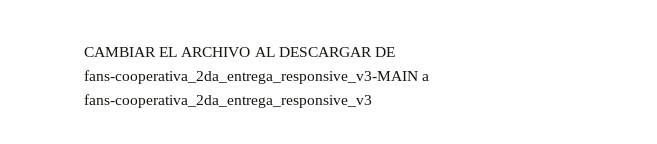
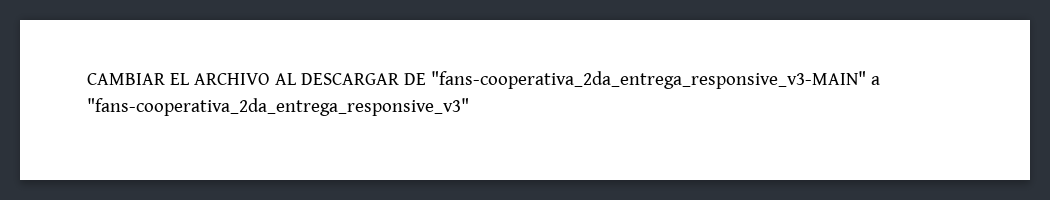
[84,70,430,84] [84,94,372,108] fans-cooperativa_2da_entrega_responsive_v3-MAIN a fans-cooperativa_2da_entrega_responsive_v3 -> [430,71,880,89] [87,98,469,116] "fans-cooperativa_2da_entrega_responsive_v3-MAIN" a "fans-cooperativa_2da_entrega_responsive_v3"

